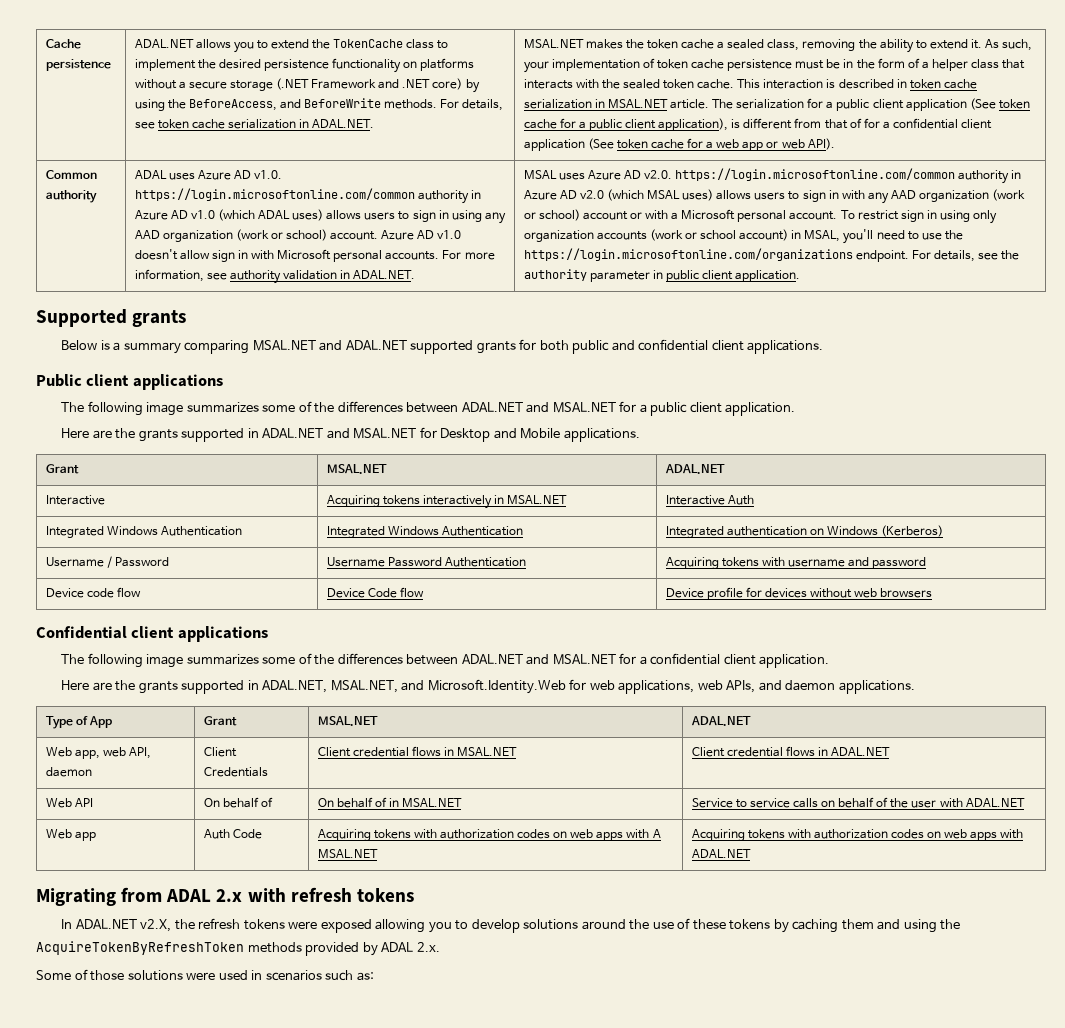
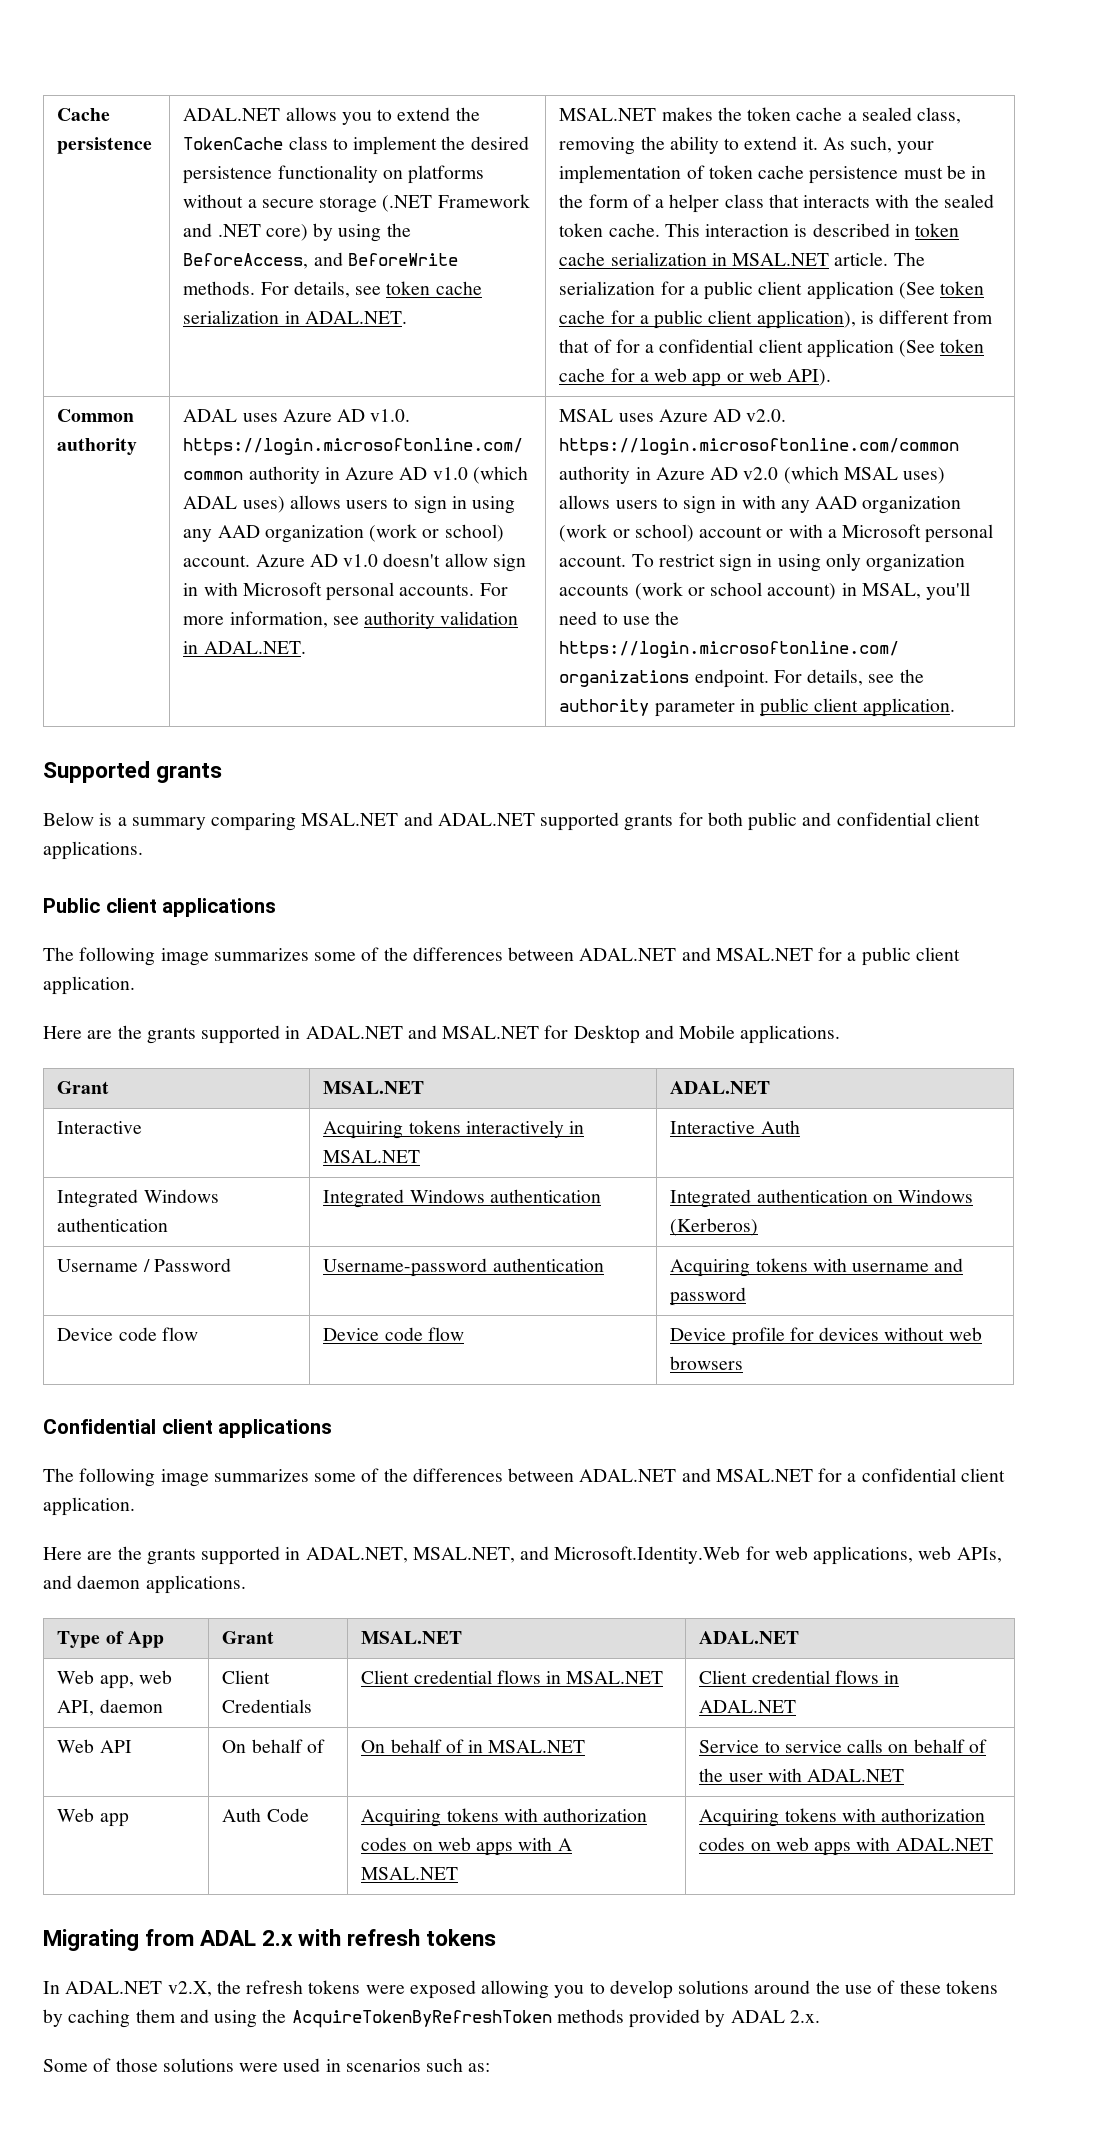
[160,526,242,536] [326,526,523,538] Authentication | Integrated Windows Authentication -> [57,1218,169,1232] [323,1189,601,1208] authentication | Integrated Windows authentication
[326,557,526,567] Username Password Authentication -> [323,1258,604,1277] Username-password authentication
[367,588,397,598] Code -> [384,1327,423,1341] code

